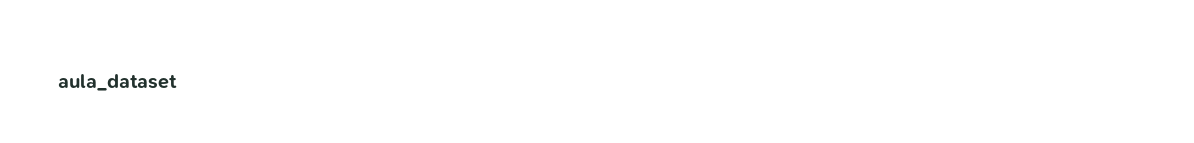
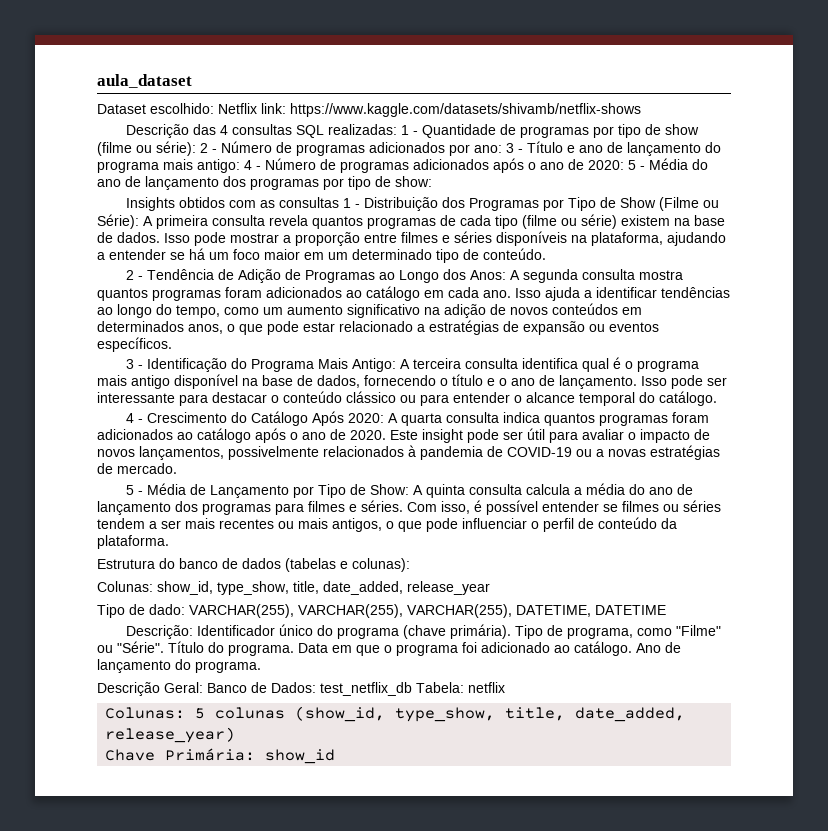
(177, 82) none -> [97,103,641,117] [125,124,699,138] [97,141,721,156] [97,158,708,173] [97,176,432,190] [125,197,719,211] [97,214,725,229] [97,231,726,246] [97,248,546,263] [125,269,683,283] [97,286,730,301] [97,303,642,318] [97,320,659,335] [97,337,172,352] [125,357,699,372] [97,374,727,389] [97,391,717,406] [125,411,709,426] [97,428,710,443] [97,445,720,460] [97,463,177,474] [125,483,693,498] [97,500,721,515] [97,517,677,532] [97,535,169,549] [97,558,410,572] [97,581,490,595] [97,604,666,618] [125,624,721,639] [97,641,681,656] [97,659,261,673] [97,682,505,696] [105,706,686,722] [105,727,236,743] [105,748,336,764] // Dataset escolhido: Netflix link: https://www.kaggle.com/datasets/shivamb/netflix-shows // Descrição das 4 consultas SQL realizadas: 1 - Quantidade de programas por tipo de show (filme ou série): 2 - Número de programas adicionados por ano: 3 - Título e ano de lançamento do programa mais antigo: 4 - Número de programas adicionados após o ano de 2020: 5 - Média do ano de lançamento dos programas por tipo de show: // Insights obtidos com as consultas 1 - Distribuição dos Programas por Tipo de Show (Filme ou Série): A primeira consulta revela quantos programas de cada tipo (filme ou série) existem na base de dados. Isso pode mostrar a proporção entre filmes e séries disponíveis na plataforma, ajudando a entender se há um foco maior em um determinado tipo de conteúdo. // 2 - Tendência de Adição de Programas ao Longo dos Anos: A segunda consulta mostra quantos programas foram adicionados ao catálogo em cada ano. Isso ajuda a identificar tendências ao longo do tempo, como um aumento significativo na adição de novos conteúdos em determinados anos, o que pode estar relacionado a estratégias de expansão ou eventos específicos. // 3 - Identificação do Programa Mais Antigo: A terceira consulta identifica qual é o programa mais antigo disponível na base de dados, fornecendo o título e o ano de lançamento. Isso pode ser interessante para destacar o conteúdo clássico ou para entender o alcance temporal do catálogo. // 4 - Crescimento do Catálogo Após 2020: A quarta consulta indica quantos programas foram adicionados ao catálogo após o ano de 2020. Este insight pode ser útil para avaliar o impacto de novos lançamentos, possivelmente relacionados à pandemia de COVID-19 ou a novas estratégias de mercado. // 5 - Média de Lançamento por Tipo de Show: A quinta consulta calcula a média do ano de lançamento dos programas para filmes e séries. Com isso, é possível entender se filmes ou séries tendem a ser mais recentes ou mais antigos, o que pode influenciar o perfil de conteúdo da plataforma. // Estrutura do banco de dados (tabelas e colunas): // Colunas: show_id, type_show, title, date_added, release_year // Tipo de dado: VARCHAR(255), VARCHAR(255), VARCHAR(255), DATETIME, DATETIME // Descrição: Identificador único do programa (chave primária). Tipo de programa, como "Filme" ou "Série". Título do programa. Data em que o programa foi adicionado ao catálogo. Ano de lançamento do programa. // Descrição Geral: Banco de Dados: test_netflix_db Tabela: netflix // Colunas: 5 colunas (show_id, type_show, title, date_added, release_year) // Chave Primária: show_id

